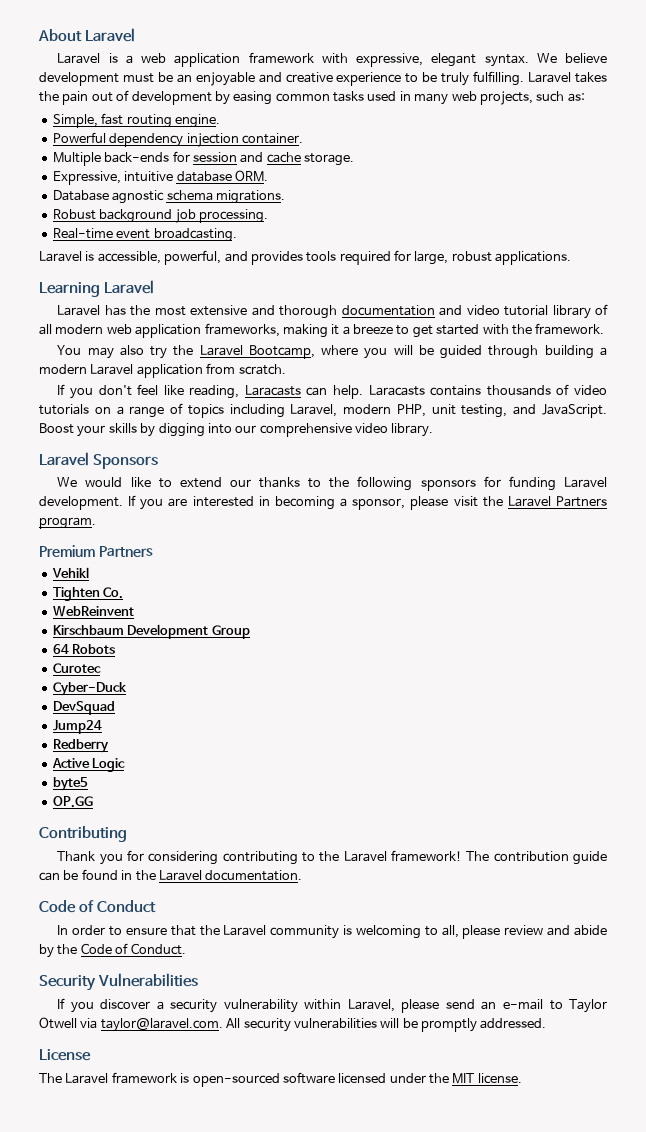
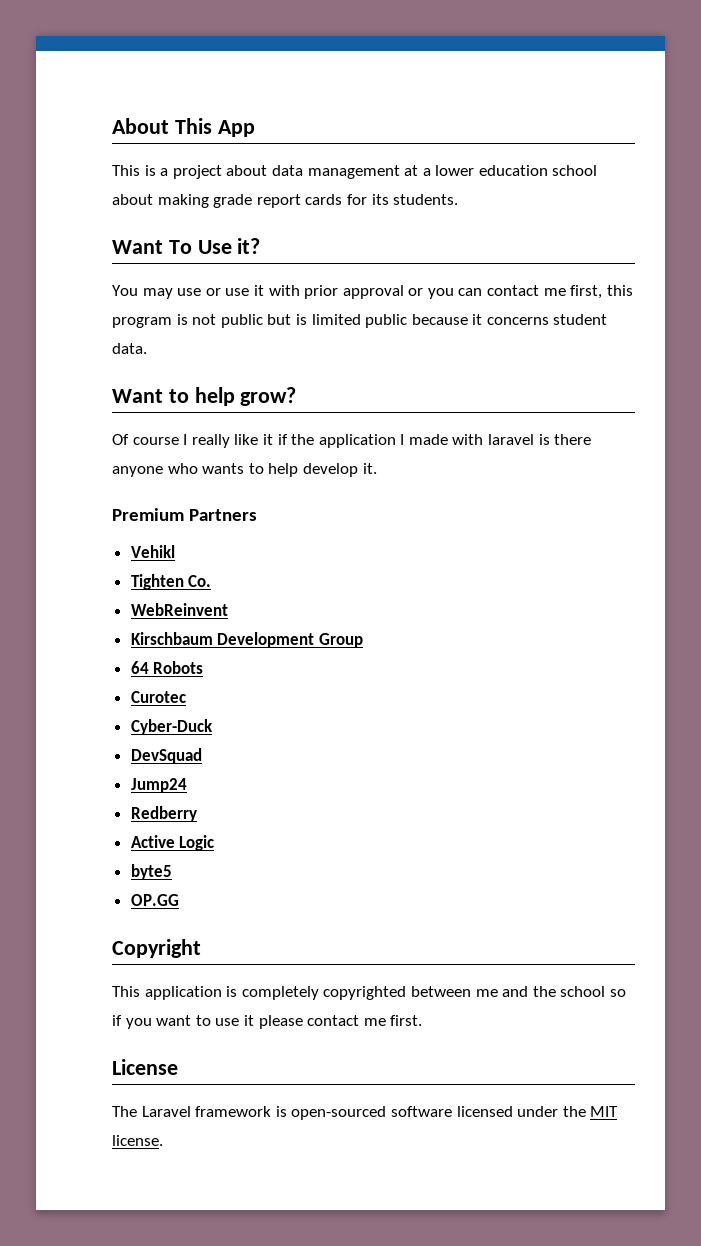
[84,28,135,42] [57,52,607,67] [39,71,607,86] [39,90,585,105] [52,113,220,128] [52,132,303,147] [52,151,354,166] [52,170,268,185] [52,190,285,204] [52,209,268,223] [52,228,237,242] [39,250,572,265] [39,280,154,297] [57,304,608,319] [39,323,605,338] [57,345,608,359] [39,363,286,378] [57,384,607,399] [39,403,607,418] [39,423,434,437] [39,452,158,469] [57,476,607,491] [39,495,607,510] [39,517,96,529] Laravel // Laravel is a web application framework with expressive, elegant syntax. We believe development must be an enjoyable and creative experience to be truly fulfilling. Laravel takes the pain out of development by easing common tasks used in many web projects, such as: // Simple, fast routing engine. // Powerful dependency injection container. // Multiple back-ends for session and cache storage. // Expressive, intuitive database ORM. // Database agnostic schema migrations. // Robust background job processing. // Real-time event broadcasting. // Laravel is accessible, powerful, and provides tools required for large, robust applications. // Learning Laravel // Laravel has the most extensive and thorough documentation and video tutorial library of all modern web application frameworks, making it a breeze to get started with the framework. // You may also try the Laravel Bootcamp, where you will be guided through building a modern Laravel application from scratch. // If you don't feel like reading, Laracasts can help. Laracasts contains thousands of video tutorials on a range of topics including Laravel, modern PHP, unit testing, and JavaScript. Boost your skills by digging into our comprehensive video library. // Laravel Sponsors // We would like to extend our thanks to the following sponsors for funding Laravel development. If you are interested in becoming a sponsor, please visit the Laravel Partners program. -> [174,118,255,137] [112,165,598,179] [112,194,459,208] [112,238,261,254] [112,285,633,299] [112,314,608,328] [112,343,147,354] [112,387,297,406] [112,434,592,448] [112,463,377,477] This App // This is a project about data management at a lower education school about making grade report cards for its students. // Want To Use it? // You may use or use it with prior approval or you can contact me first, this program is not public but is limited public because it concerns student data. // Want to help grow? // Of course I really like it if the application I made with laravel is there anyone who wants to help develop it.
[39,826,127,842] [57,850,607,865] [39,869,303,881] [39,900,156,913] [57,925,607,939] [39,943,186,958] [39,973,198,991] [57,998,608,1013] [39,1017,547,1032] Contributing // Thank you for considering contributing to the Laravel framework! The contribution guide can be found in the Laravel documentation. // Code of Conduct // In order to ensure that the Laravel community is welcoming to all, please review and abide by the Code of Conduct. // Security Vulnerabilities // If you discover a security vulnerability within Laravel, please send an e-mail to Taylor Otwell via taylor@laravel.com. All security vulnerabilities will be promptly addressed. -> [112,939,201,958] [112,986,626,1000] [112,1015,423,1029] Copyright // This application is completely copyrighted between me and the school so if you want to use it please contact me first.

